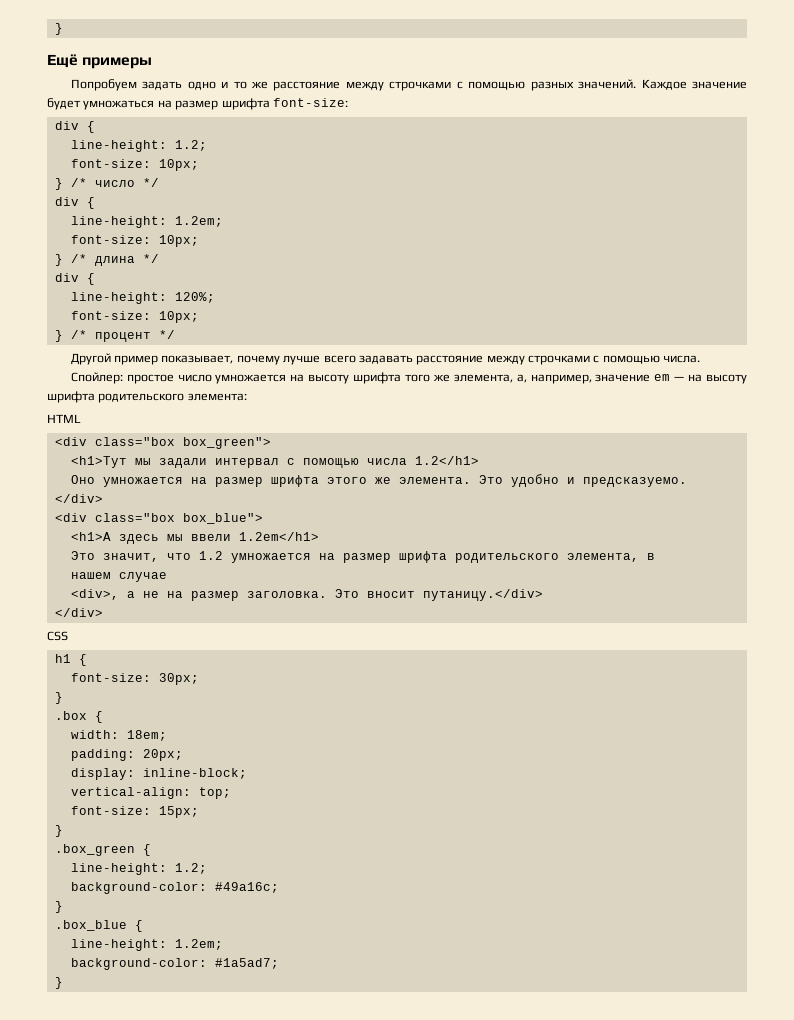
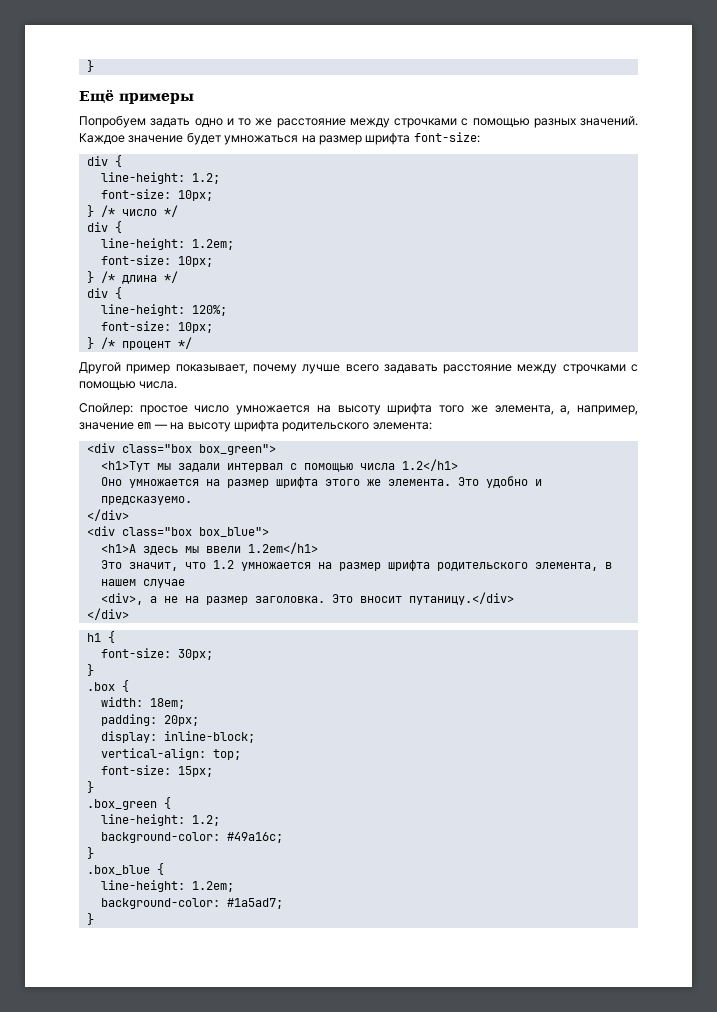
[47,414,81,423] // HTML -> (432, 426) none
[47,631,68,641] // CSS -> (129, 614) none

